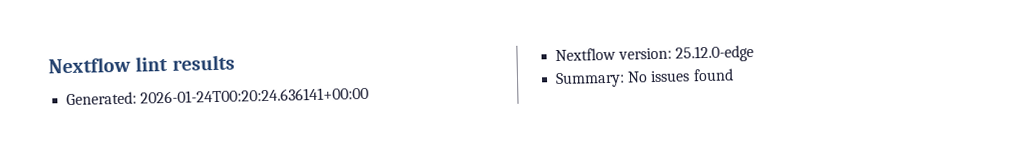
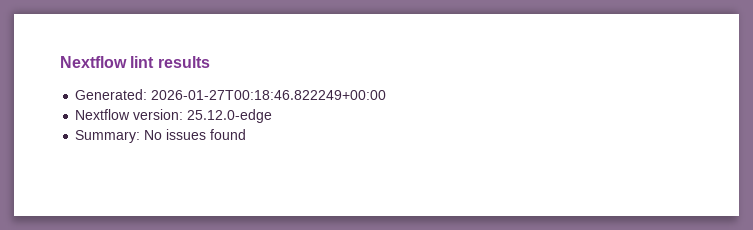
[140,86,370,104] 2026-01-24T00:20:24.636141+00:00 -> [151,90,387,100] 2026-01-27T00:18:46.822249+00:00

